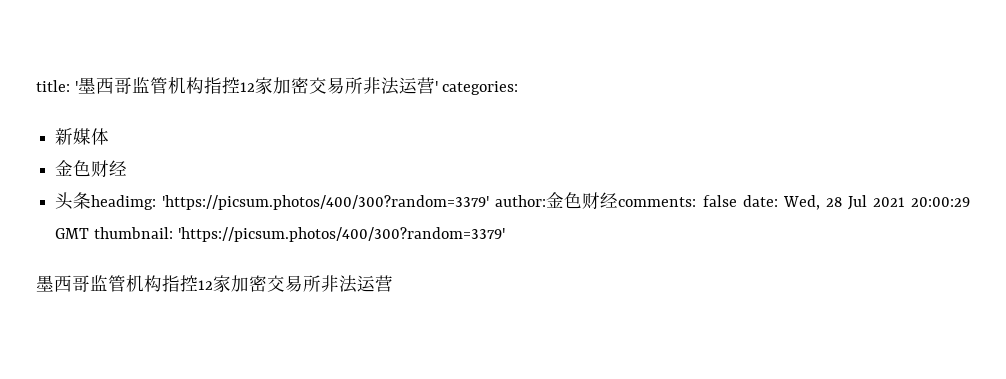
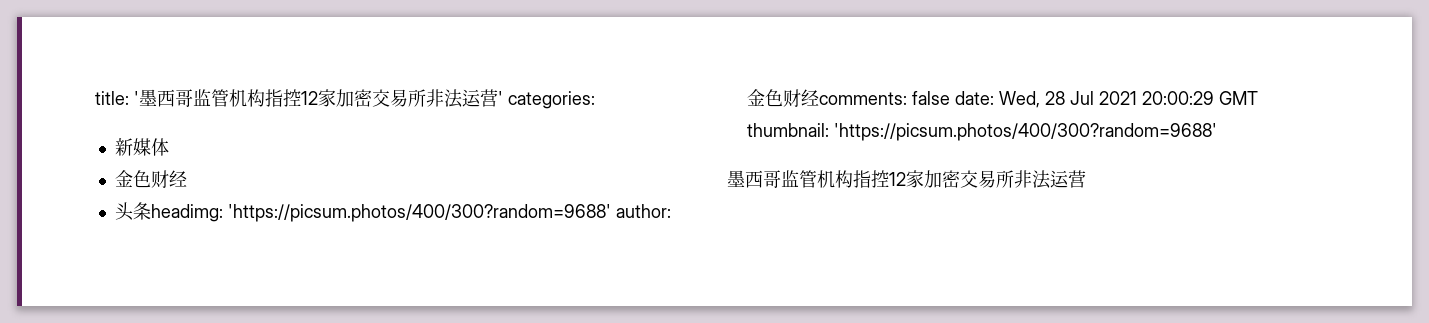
[162,195,490,210] 'https://picsum.photos/400/300?random=3379' -> [227,204,611,222] 'https://picsum.photos/400/300?random=9688'
[177,227,505,242] 'https://picsum.photos/400/300?random=3379' -> [833,123,1217,141] 'https://picsum.photos/400/300?random=9688'

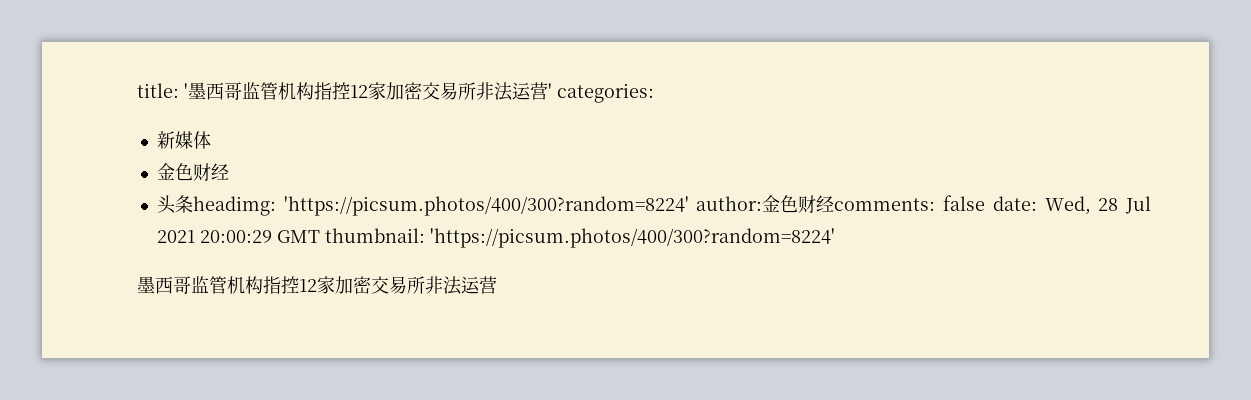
[227,204,611,222] 'https://picsum.photos/400/300?random=9688' -> [283,196,689,216] 'https://picsum.photos/400/300?random=8224'
[833,123,1217,141] 'https://picsum.photos/400/300?random=9688' -> [429,228,835,248] 'https://picsum.photos/400/300?random=8224'

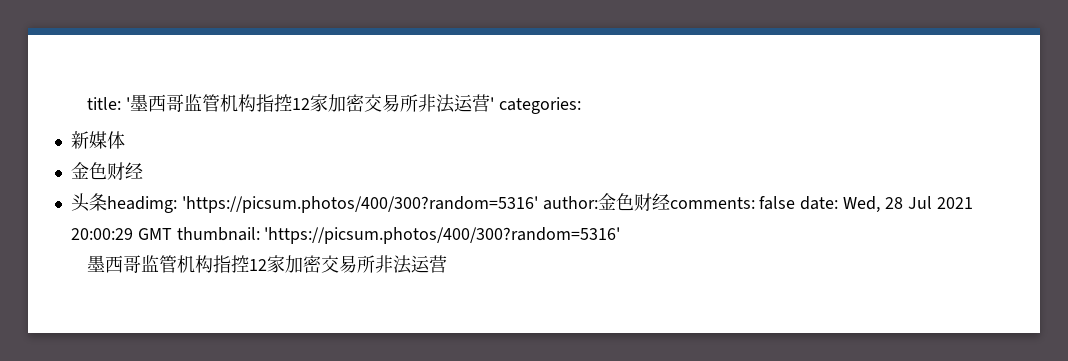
[283,196,689,216] 'https://picsum.photos/400/300?random=8224' -> [181,196,538,213] 'https://picsum.photos/400/300?random=5316'
[429,228,835,248] 'https://picsum.photos/400/300?random=8224' -> [264,227,621,244] 'https://picsum.photos/400/300?random=5316'

